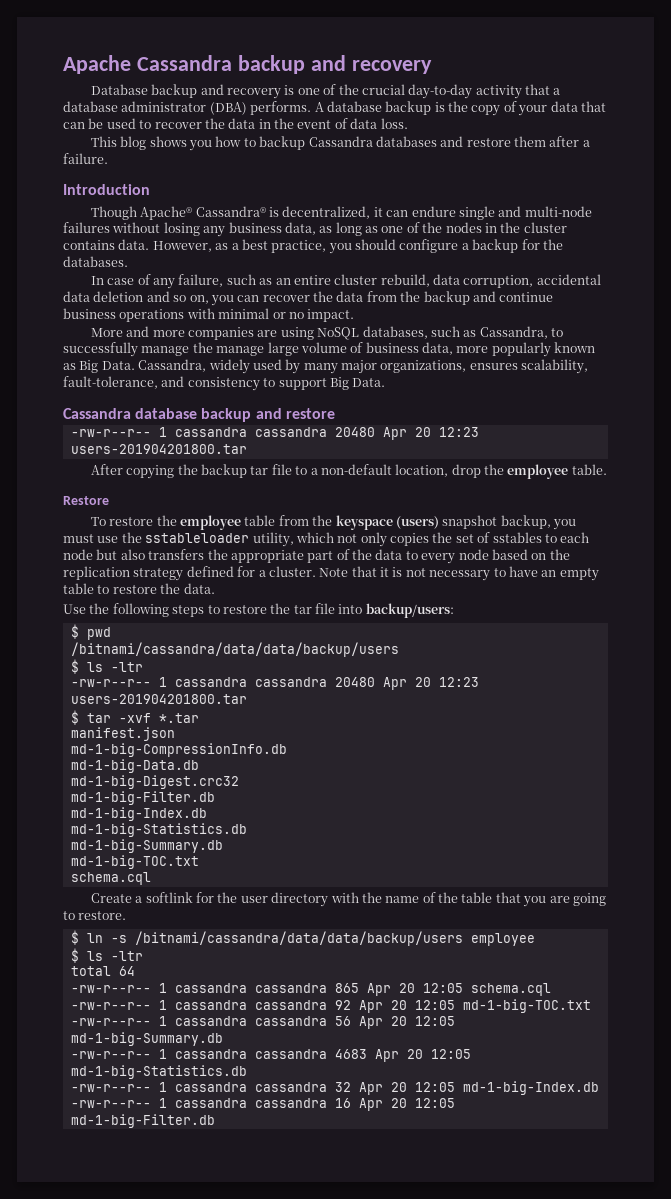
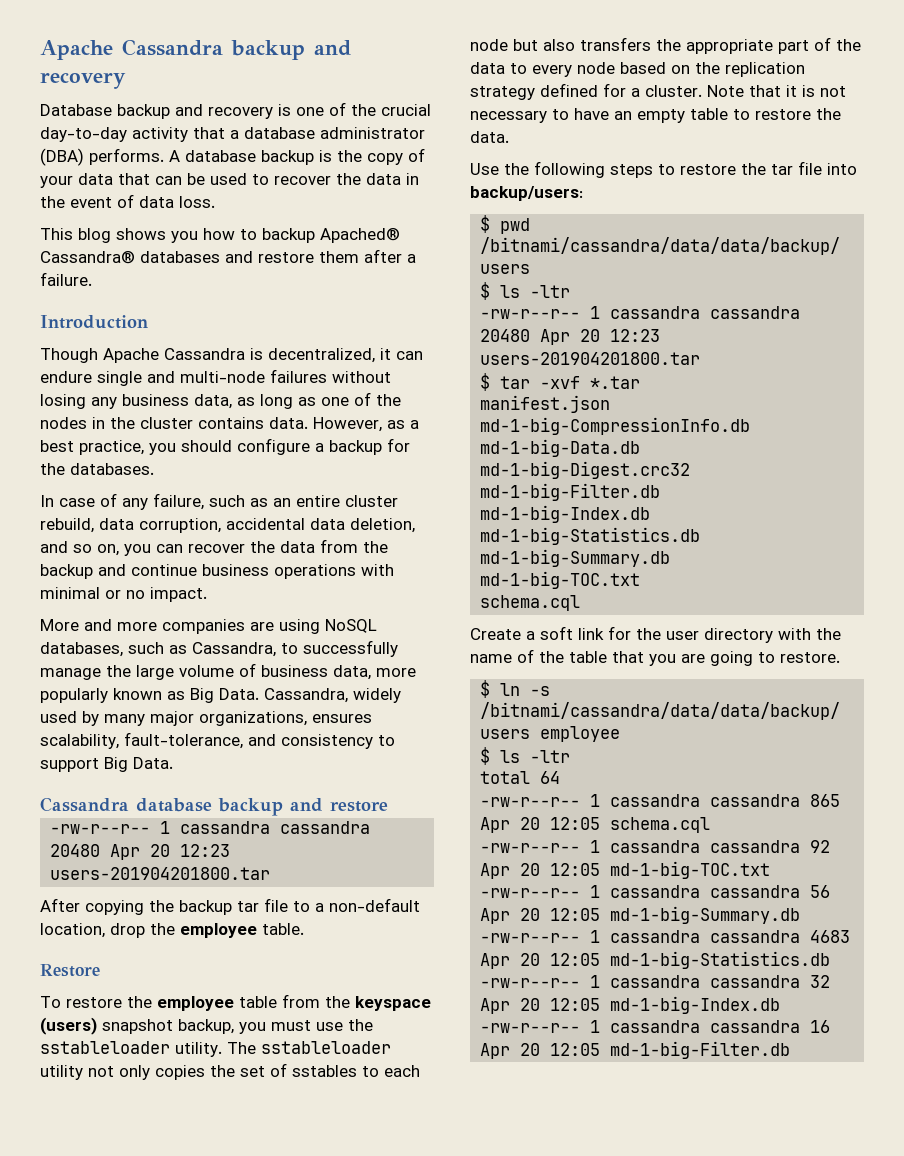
[308,136,373,147] Cassandra -> [320,227,400,243] [40,250,135,264] Apached® Cassandra®
[140,206,266,220] Apache® Cassandra® -> [103,348,245,363] Apache Cassandra
[93,291,144,302] deletion -> [350,518,415,533] deletion,
[216,346,265,356] manage -> (131, 671) none
[252,532,334,547] utility, which -> [175,1041,391,1057] [40,1065,83,1080] utility. The sstableloader utility
[145,892,193,903] softlink -> [540,626,604,640] soft link

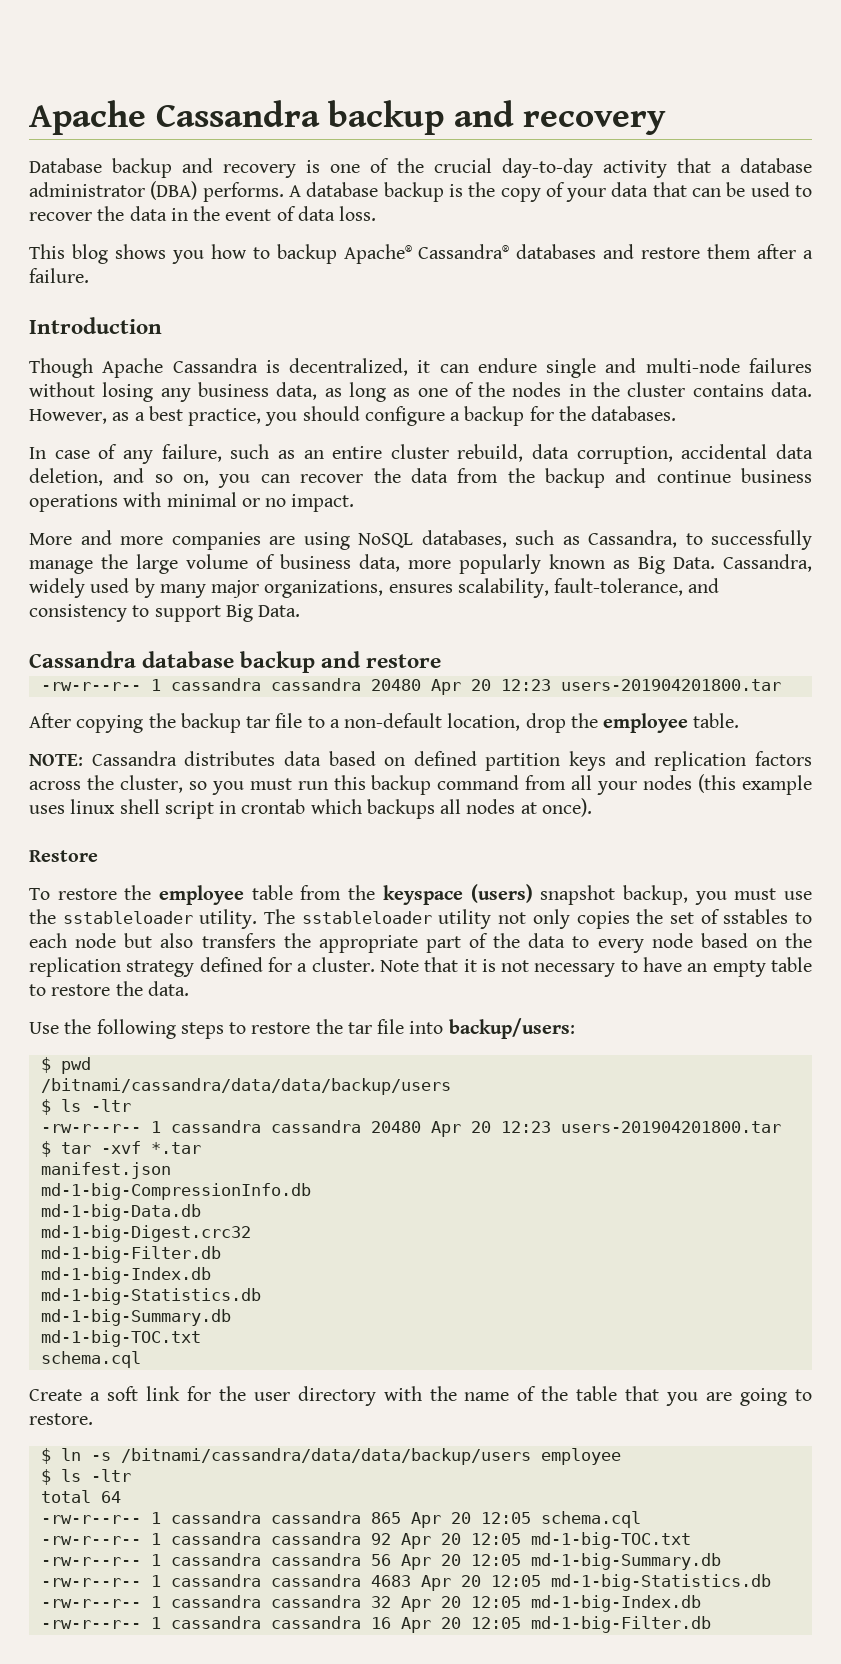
[320,227,400,243] Apached® -> [343,244,412,264] Apache®
(304, 929) none -> [29,751,812,771] [29,774,812,795] [29,798,592,819] // NOTE: Cassandra distributes data based on defined partition keys and replication factors across the cluster, so you must run this backup command from all your nodes (this example uses linux shell script in crontab which backups all nodes at once).

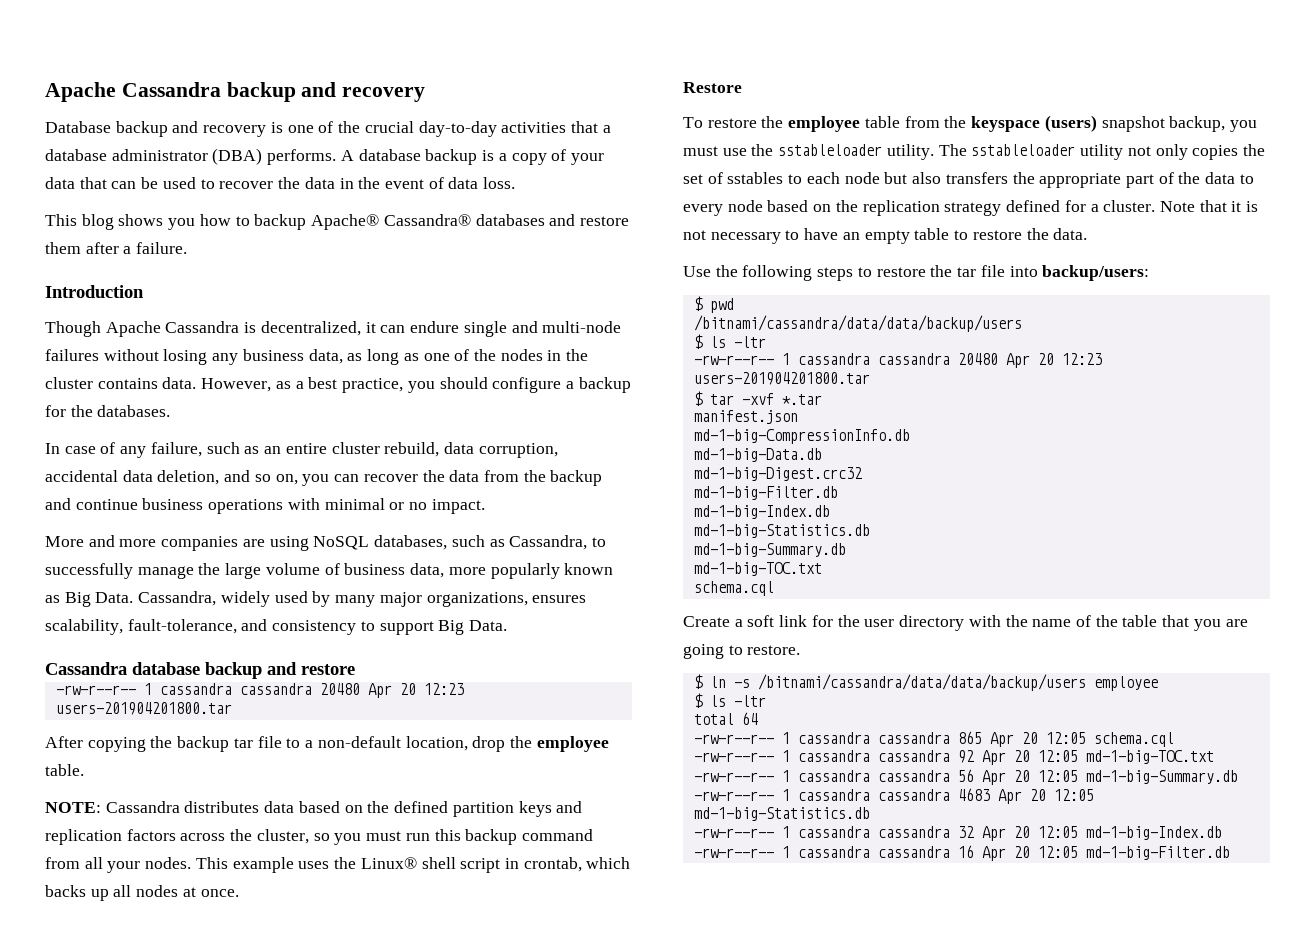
[602,160,667,178] activity -> [501,122,567,133] activities
[468,182,496,197] the -> [498,153,507,161] a
(406, 761) none -> [367,801,390,813] the
[643,774,812,795] [29,799,435,819] nodes (this example uses linux shell script in crontab which backups -> [145,857,631,873] [45,885,109,901] nodes. This example uses the Linux® shell script in crontab, which backs up
[541,798,592,817] once). -> [200,889,239,897] once.

